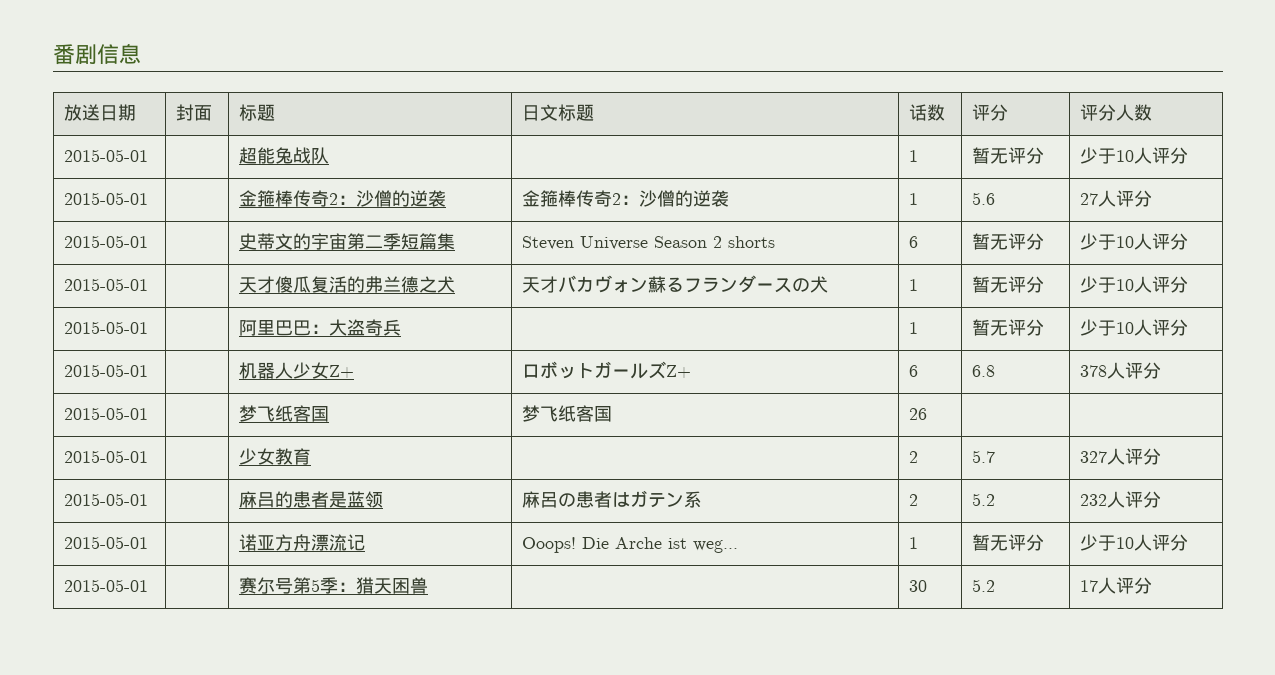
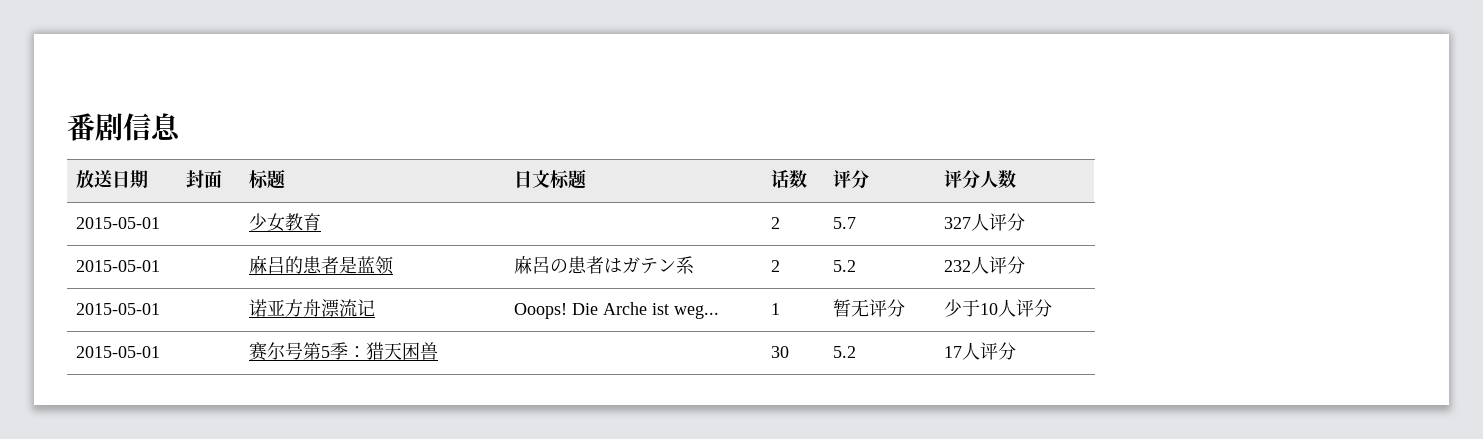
[63,149,148,162] [238,147,329,164] [908,150,918,162] [971,147,1044,164] [1079,147,1188,164] [63,192,148,205] [238,190,446,207] [521,190,729,207] [908,193,918,205] [971,192,995,205] [1079,190,1152,207] [63,235,148,248] [238,233,455,250] [521,236,775,250] [908,236,918,248] [971,233,1044,250] [1079,233,1188,250] [63,278,148,291] [238,276,455,293] [521,275,828,293] [908,279,918,291] [971,276,1044,293] [1079,276,1188,293] [63,321,148,334] [238,319,401,336] [908,322,918,334] [971,319,1044,336] [1079,319,1188,336] [63,364,148,377] [238,362,354,379] [521,361,691,379] [908,365,918,377] [971,365,995,377] [1079,362,1161,379] [63,407,148,420] [238,405,329,422] [521,405,612,422] [908,408,927,420] // 2015-05-01 | | 超能兔战队 | | 1 | 暂无评分 | 少于10人评分 // 2015-05-01 | | 金箍棒传奇2：沙僧的逆袭 | 金箍棒传奇2：沙僧的逆袭 | 1 | 5.6 | 27人评分 // 2015-05-01 | | 史蒂文的宇宙第二季短篇集 | Steven Universe Season 2 shorts | 6 | 暂无评分 | 少于10人评分 // 2015-05-01 | | 天才傻瓜复活的弗兰德之犬 | 天才バカヴォン蘇るフランダースの犬 | 1 | 暂无评分 | 少于10人评分 // 2015-05-01 | | 阿里巴巴：大盗奇兵 | | 1 | 暂无评分 | 少于10人评分 // 2015-05-01 | | 机器人少女Z+ | ロボットガールズZ+ | 6 | 6.8 | 378人评分 // 2015-05-01 | | 梦飞纸客国 | 梦飞纸客国 | 26 | | -> (1017, 179) none

